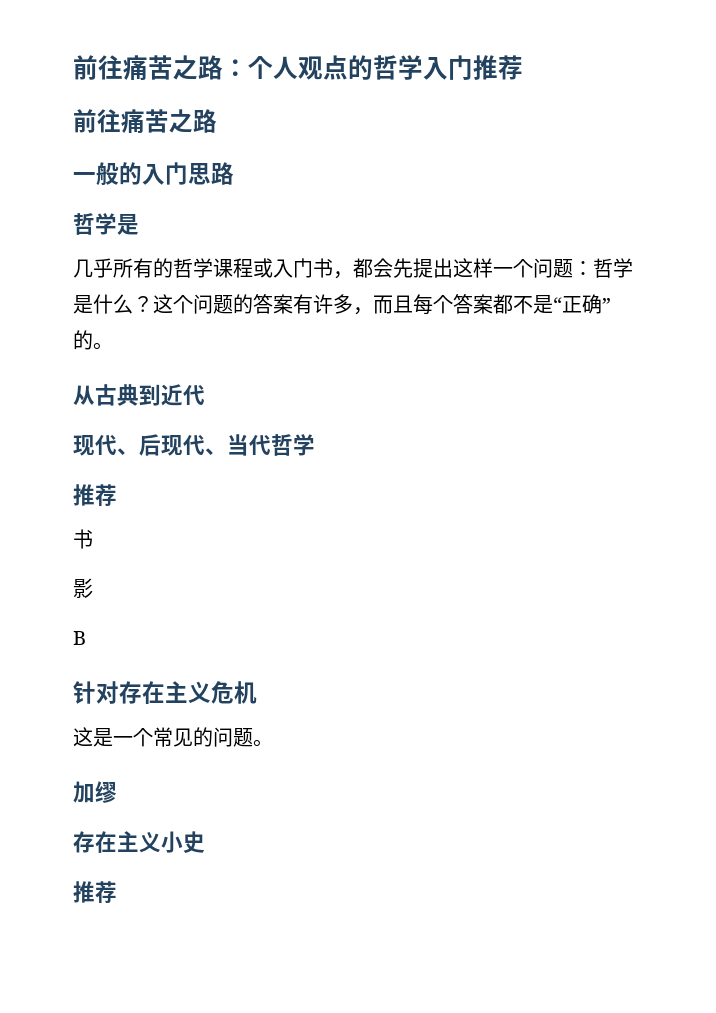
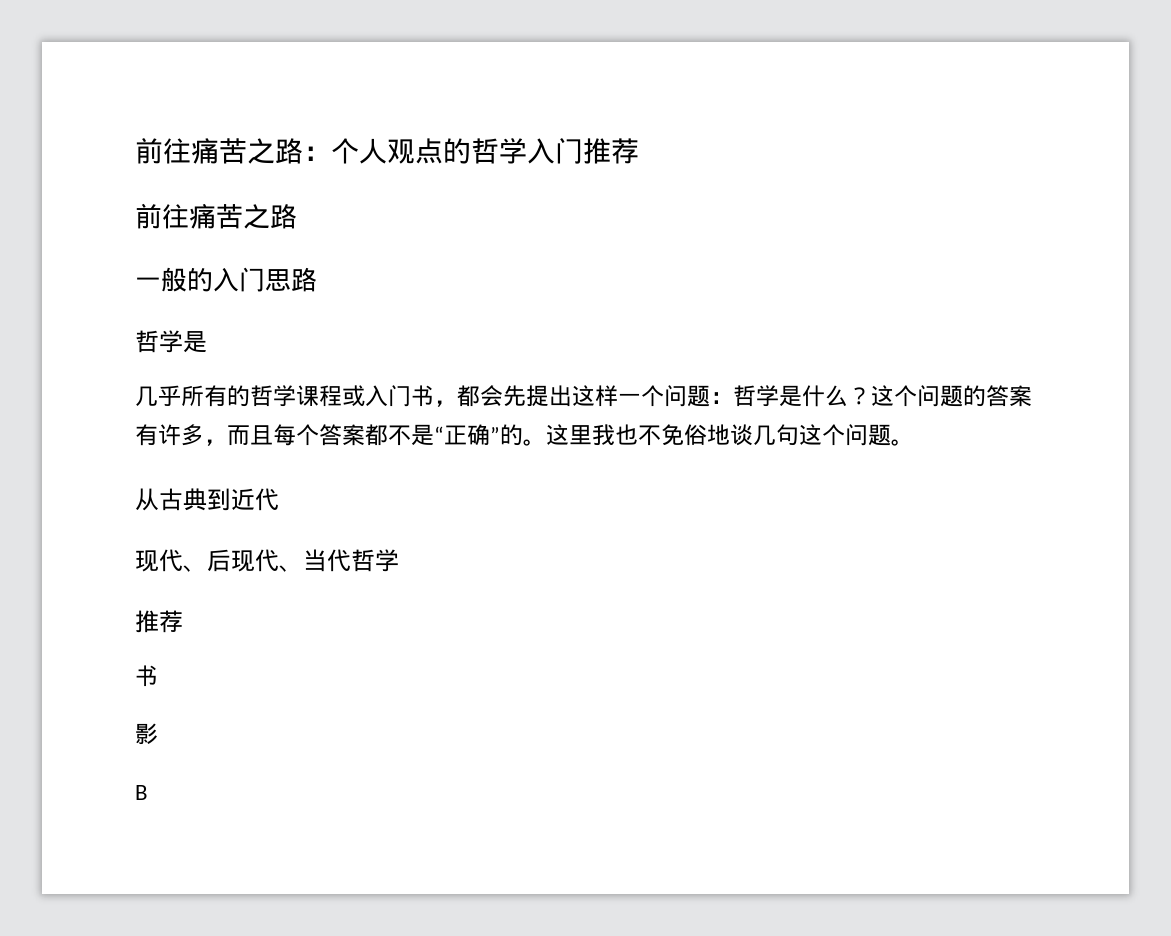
(113, 346) none -> [546,424,914,446] 这里我也不免俗地谈几句这个问题。
[73,681,257,704] [73,727,273,747] [73,781,117,803] [73,831,205,853] [73,881,117,904] // 针对存在主义危机 // 这是一个常见的问题。 // 加缪 // 存在主义小史 // 推荐 -> (148, 792) none

